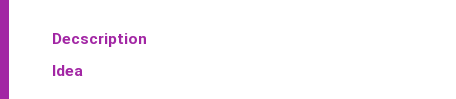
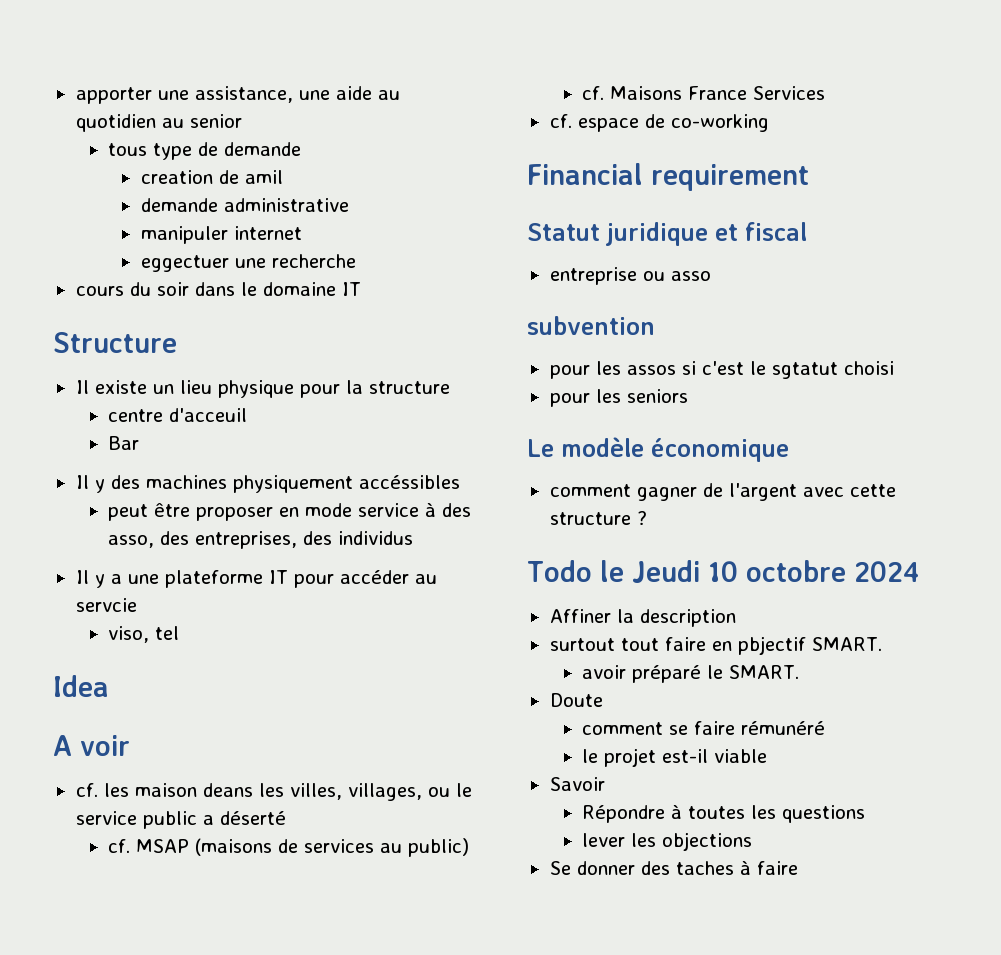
[52,33,147,47] [52,65,83,76] Decscription // Idea -> [75,86,400,104] [75,114,242,132] [108,142,302,160] [140,170,283,184] [140,198,349,212] [140,226,302,244] [140,254,356,272] [75,282,361,296] [53,332,177,353] [75,380,450,398] [108,408,248,422] [108,436,140,450] [75,475,460,493] [108,503,472,521] [108,531,414,549] [75,570,437,588] [75,598,137,612] [108,626,180,643] [53,675,109,697] [53,735,130,756] [75,783,472,801] [75,811,286,829] [108,838,470,857] [582,86,826,100] [549,114,769,132] [527,163,809,191] [527,222,807,246] [549,267,711,285] [527,316,655,335] [549,361,894,379] [549,389,688,407] [527,437,789,462] [549,483,896,501] [549,511,647,525] [527,560,919,583] [549,609,736,627] [549,636,882,655] [582,665,800,683] [549,693,603,707] [582,721,826,735] [582,748,768,767] [549,777,605,791] [582,805,866,823] [582,832,753,851] [549,861,798,875] apporter une assistance, une aide au quotidien au senior // tous type de demande // creation de amil // demande administrative // manipuler internet // eggectuer une recherche // cours du soir dans le domaine IT // Structure // Il existe un lieu physique pour la structure // centre d'acceuil // Bar // Il y des machines physiquement accéssibles // peut être proposer en mode service à des asso, des entreprises, des individus // Il y a une plateforme IT pour accéder au servcie // viso, tel // Idea // A voir // cf. les maison deans les villes, villages, ou le service public a déserté // cf. MSAP (maisons de services au public) // cf. Maisons France Services // cf. espace de co-working // Financial requirement // Statut juridique et fiscal // entreprise ou asso // subvention // pour les assos si c'est le sgtatut choisi // pour les seniors // Le modèle économique // comment gagner de l'argent avec cette structure ? // Todo le Jeudi 10 octobre 2024 // Affiner la description // surtout tout faire en pbjectif SMART. // avoir préparé le SMART. // Doute // comment se faire rémunéré // le projet est-il viable // Savoir // Répondre à toutes les questions // lever les objections // Se donner des taches à faire

